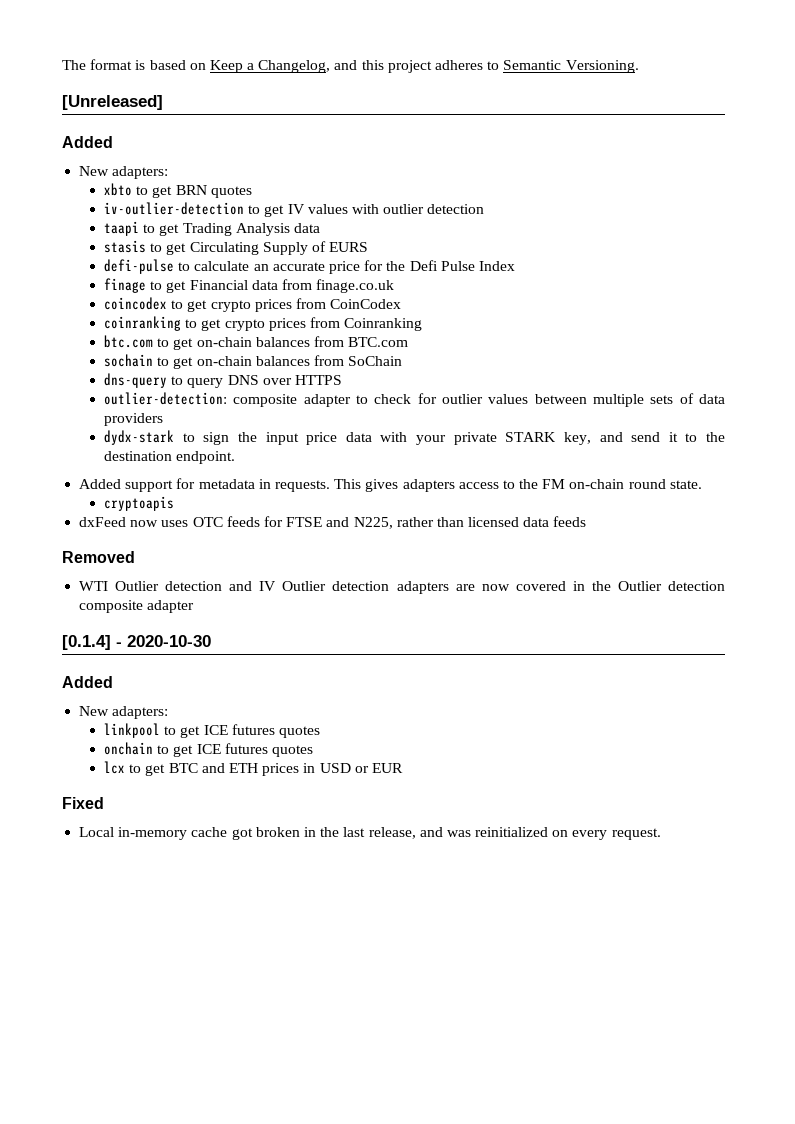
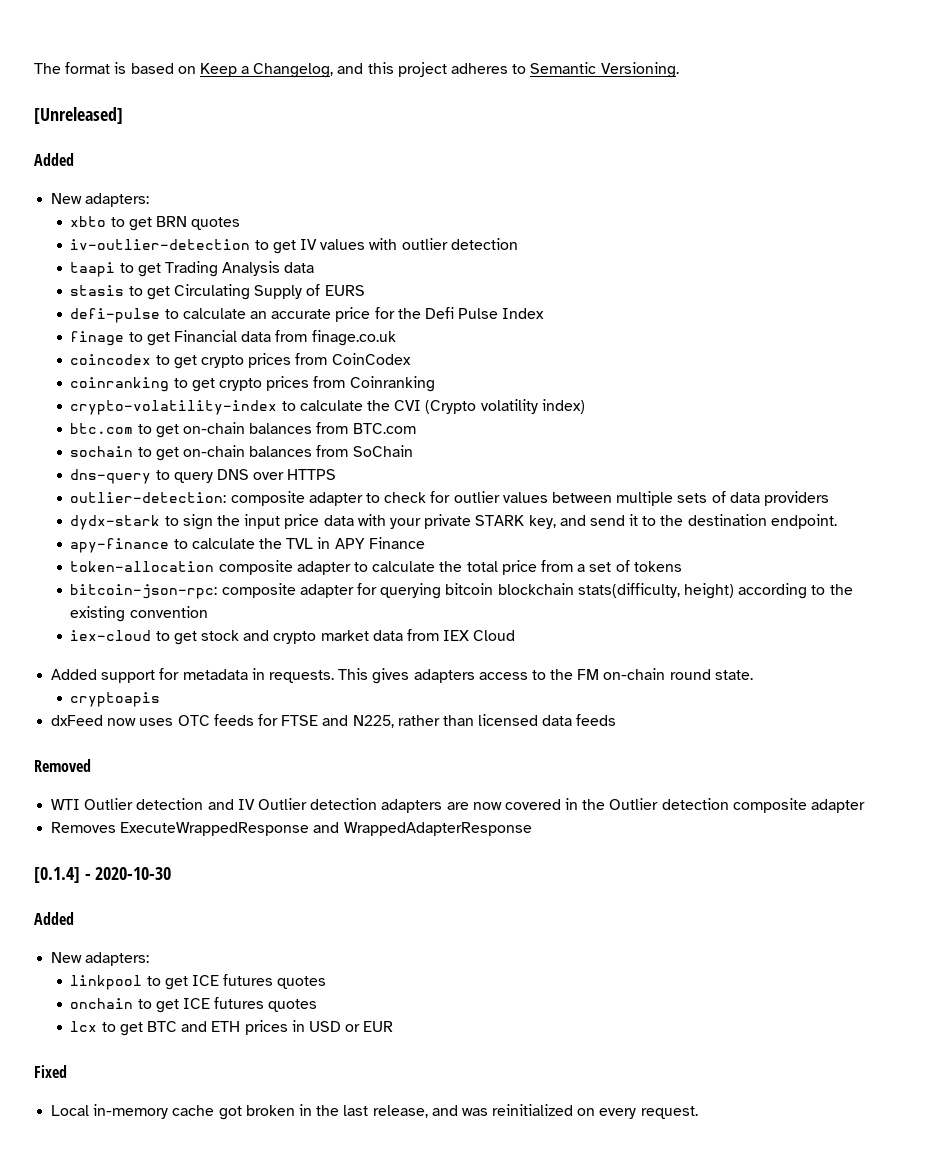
(423, 324) none -> [70,399,585,415] // crypto-volatility-index to calculate the CVI (Crypto volatility index)
(236, 457) none -> [70,537,425,553] [70,560,682,575] [70,583,853,599] [70,606,208,622] [70,629,516,645] // apy-finance to calculate the TVL in APY Finance // token-allocation composite adapter to calculate the total price from a set of tokens // bitcoin-json-rpc: composite adapter for querying bitcoin blockchain stats(difficulty, height) according to the existing convention // iex-cloud to get stock and crypto market data from IEX Cloud
(195, 606) none -> [51,822,532,836] // Removes ExecuteWrappedResponse and WrappedAdapterResponse

